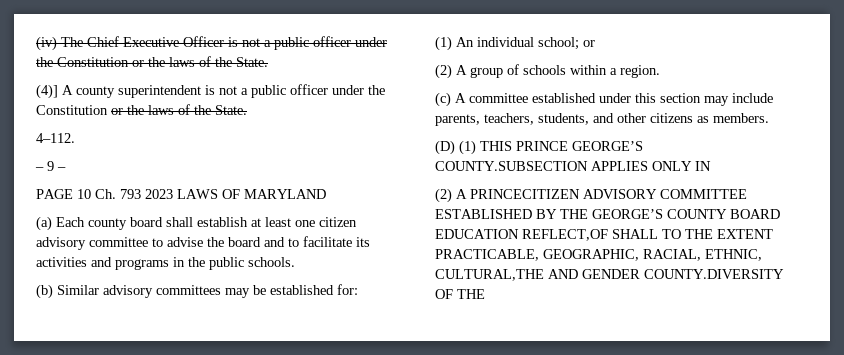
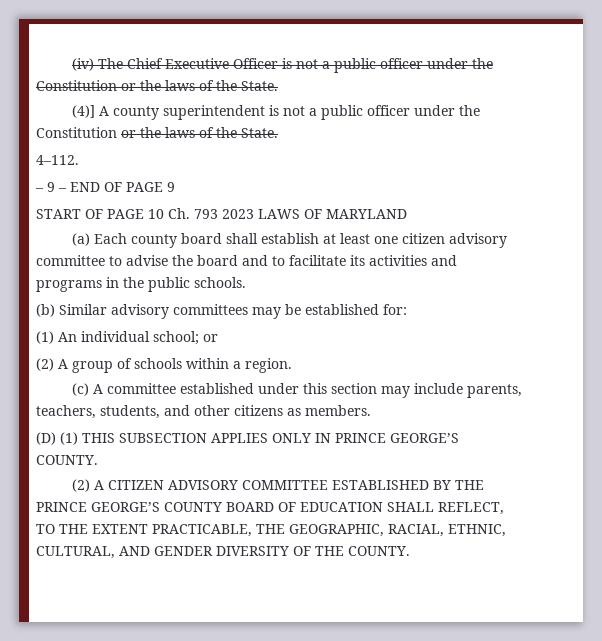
(66, 169) // -> [70,182,175,192] [36,209,103,219] END OF PAGE 9 // START OF
[516,141,643,151] [435,161,588,171] PRINCE GEORGE’S COUNTY.SUBSECTION -> [119,433,207,443] SUBSECTION
[435,188,580,203] // (2) A PRINCECITIZEN -> [335,433,459,443] [36,455,98,465] [71,479,164,492] PRINCE GEORGE’S COUNTY. // (2) A CITIZEN
(588, 214) none -> [36,502,87,512] PRINCE
[435,229,658,241] EDUCATION REFLECT,OF SHALL -> [278,502,504,515] OF EDUCATION SHALL REFLECT,
(539, 255) none -> [256,524,285,534] THE
[435,269,544,281] CULTURAL,THE -> [36,546,115,559] CULTURAL,
[644,269,784,279] COUNTY.DIVERSITY -> [216,546,289,556] DIVERSITY
(485, 294) none -> [348,546,410,556] COUNTY.

